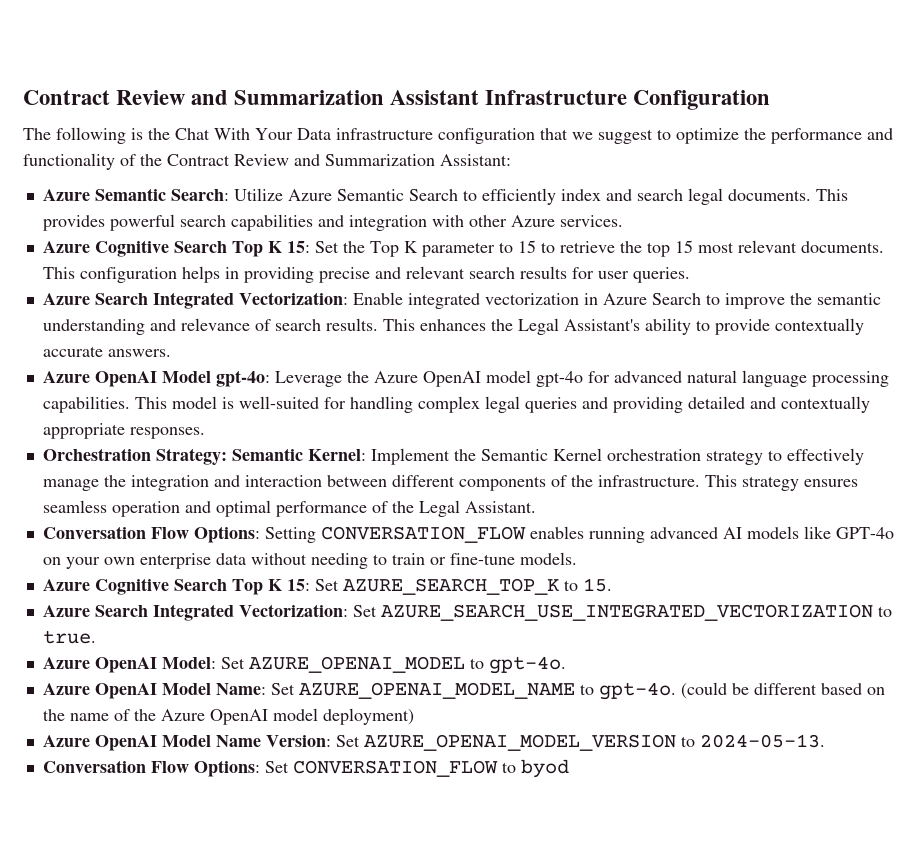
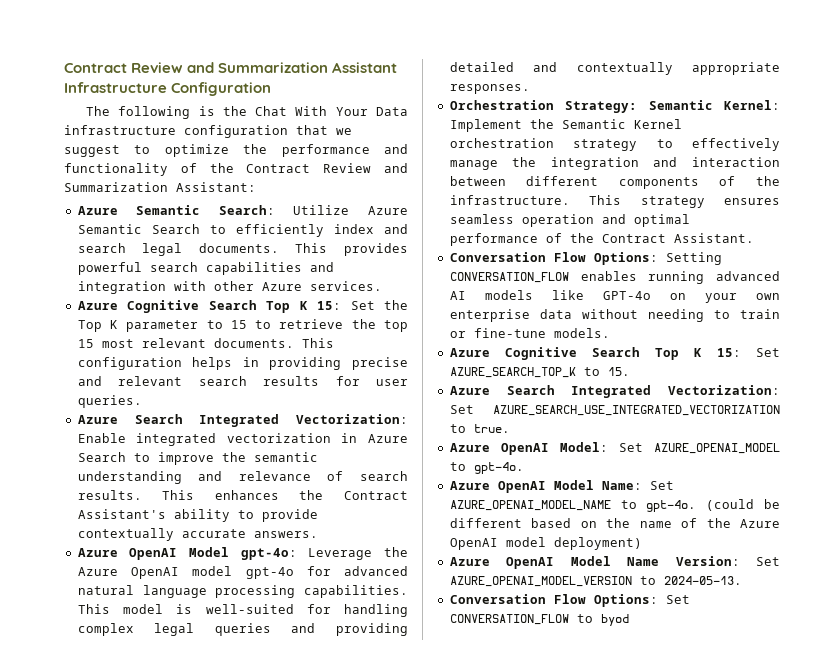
[517,318,559,335] Legal -> [344,491,408,500] Contract
[418,500,460,517] Legal -> [601,234,666,243] Contract

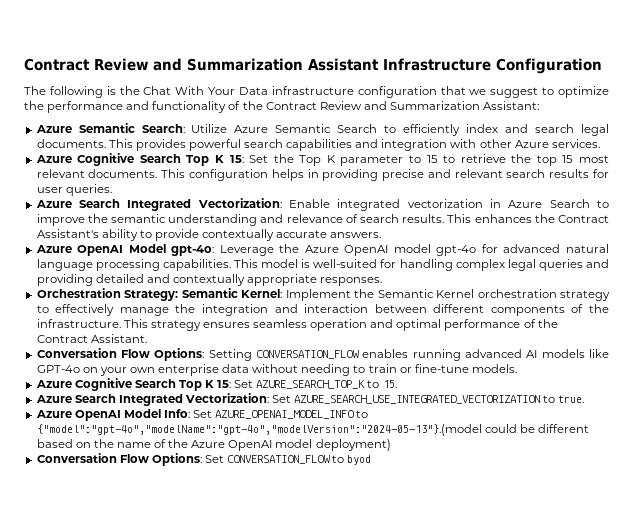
[559,442,780,454] [449,462,524,474] [449,480,674,493] [449,499,755,512] Model: Set AZURE_OPENAI_MODEL to gpt-4o. // Azure OpenAI Model Name: Set AZURE_OPENAI_MODEL_NAME to gpt-4o. (could -> [123,409,369,419] [36,424,517,436] Model Info: Set AZURE_OPENAI_MODEL_INFO to {"model":"gpt-4o","modelName":"gpt-4o","modelVersion":"2024-05-13"}.(model could
[449,556,780,569] [449,576,742,587] // Azure OpenAI Model Name Version: Set AZURE_OPENAI_MODEL_VERSION to 2024-05-13. -> (391, 445) none

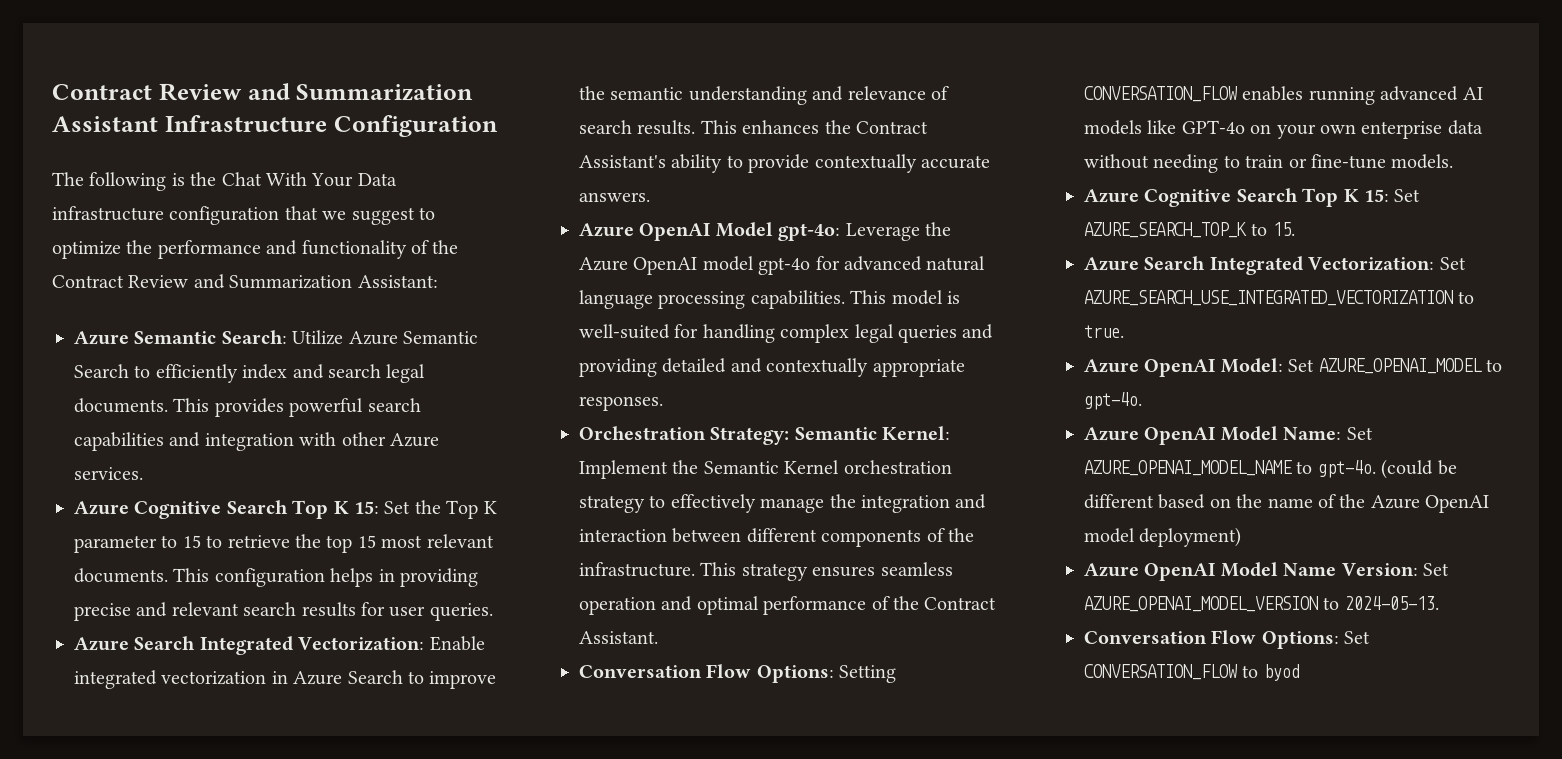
[123,409,369,419] [36,424,517,436] Model Info: Set AZURE_OPENAI_MODEL_INFO to {"model":"gpt-4o","modelName":"gpt-4o","modelVersion":"2024-05-13"}.(model could -> [1220,358,1502,374] [1084,392,1142,410] [1084,426,1373,445] [1084,459,1434,479] Model: Set AZURE_OPENAI_MODEL to gpt-4o. // Azure OpenAI Model Name: Set AZURE_OPENAI_MODEL_NAME to gpt-4o. (could
(391, 445) none -> [1084,562,1449,581] [1084,596,1439,612] // Azure OpenAI Model Name Version: Set AZURE_OPENAI_MODEL_VERSION to 2024-05-13.

